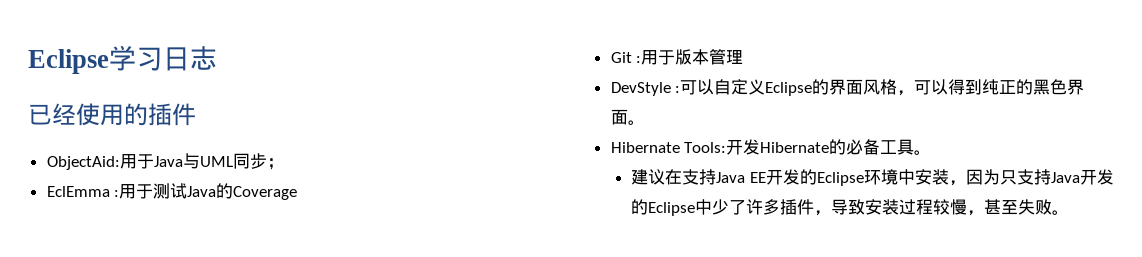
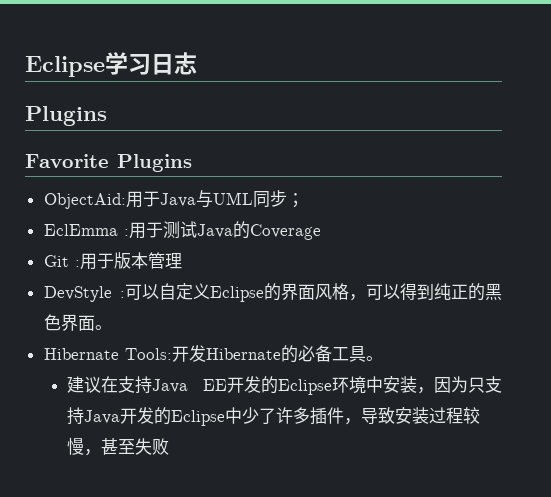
[28,103,196,126] 已经使用的插件 -> [25,106,107,126] [25,154,192,172] Plugins // Favorite Plugins
[1052,210,1070,215] 。 -> (170, 446) none

